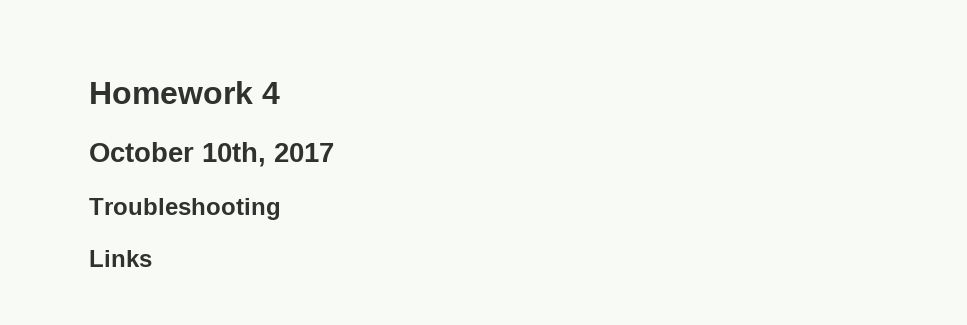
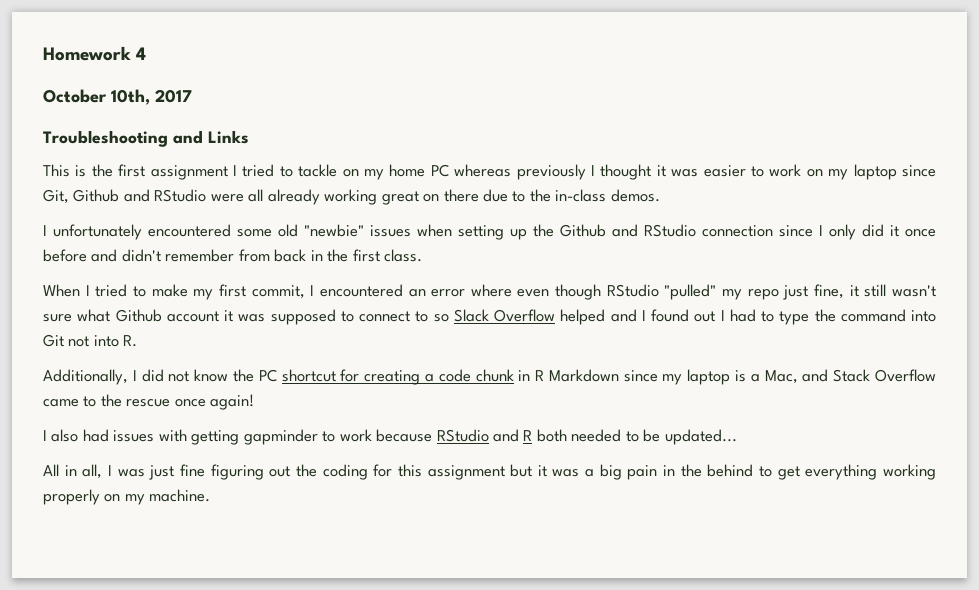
[89,250,152,267] // Links -> [173,130,249,144] [43,164,936,180] [43,189,660,205] [43,224,936,240] [43,249,423,262] [43,284,937,300] [43,309,936,325] [43,334,138,347] [43,369,936,385] [43,394,255,410] [43,429,737,445] [43,464,937,480] [43,489,211,505] and Links // This is the first assignment I tried to tackle on my home PC whereas previously I thought it was easier to work on my laptop since Git, Github and RStudio were all already working great on there due to the in-class demos. // I unfortunately encountered some old "newbie" issues when setting up the Github and RStudio connection since I only did it once before and didn't remember from back in the first class. // When I tried to make my first commit, I encountered an error where even though RStudio "pulled" my repo just fine, it still wasn't sure what Github account it was supposed to connect to so Slack Overflow helped and I found out I had to type the command into Git not into R. // Additionally, I did not know the PC shortcut for creating a code chunk in R Markdown since my laptop is a Mac, and Stack Overflow came to the rescue once again! // I also had issues with getting gapminder to work because RStudio and R both needed to be updated... // All in all, I was just fine figuring out the coding for this assignment but it was a big pain in the behind to get everything working properly on my machine.

